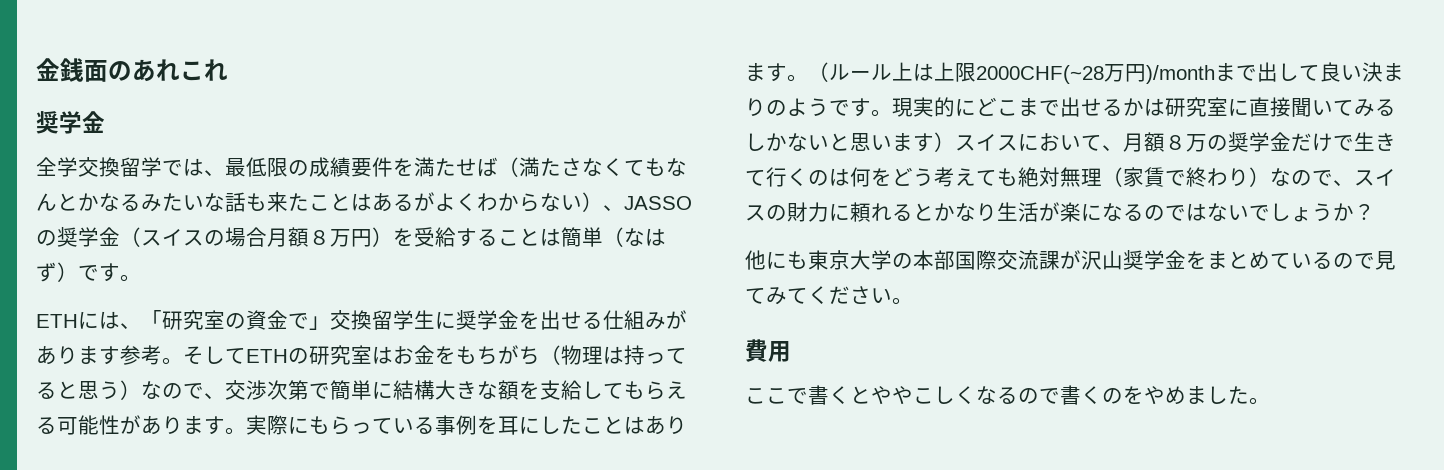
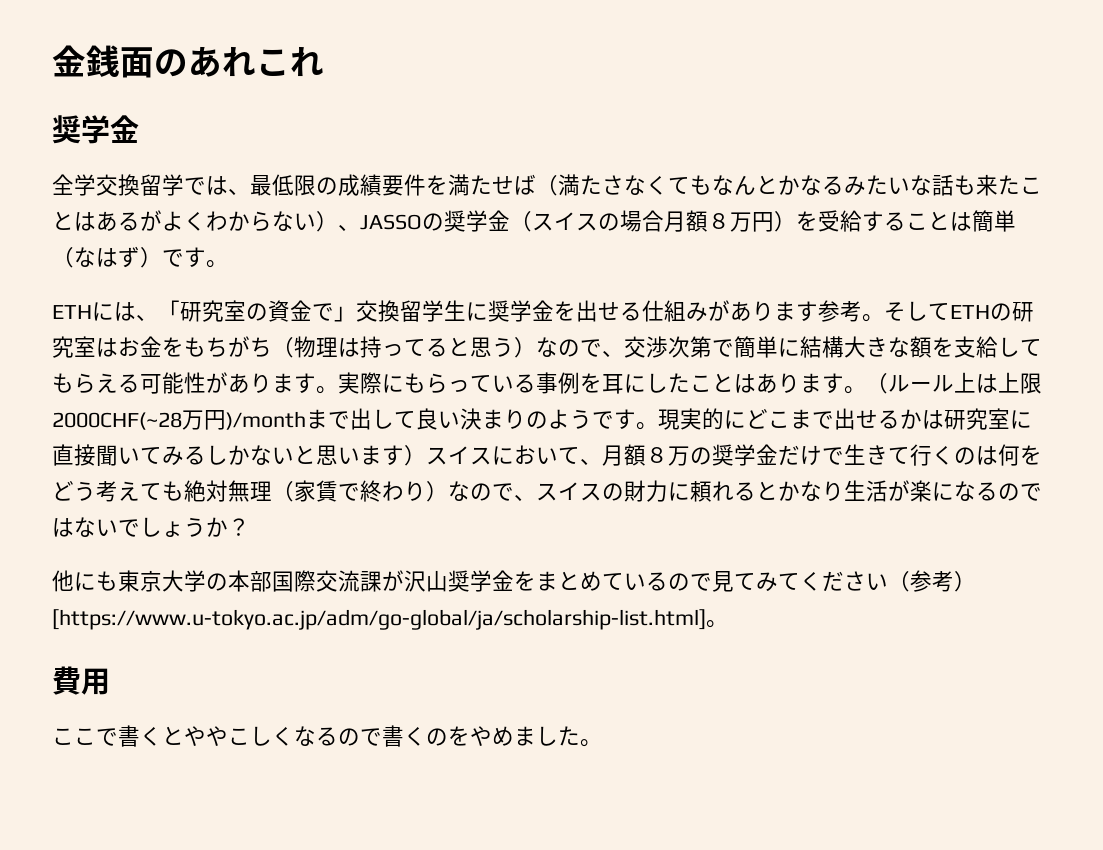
(892, 295) none -> [888,570,976,592] [52,609,706,630] （参考）[https://www.u-tokyo.ac.jp/adm/go-global/ja/scholarship-list.html]

